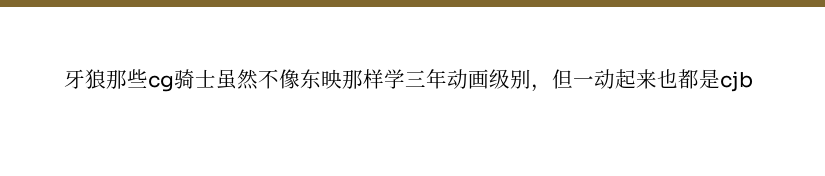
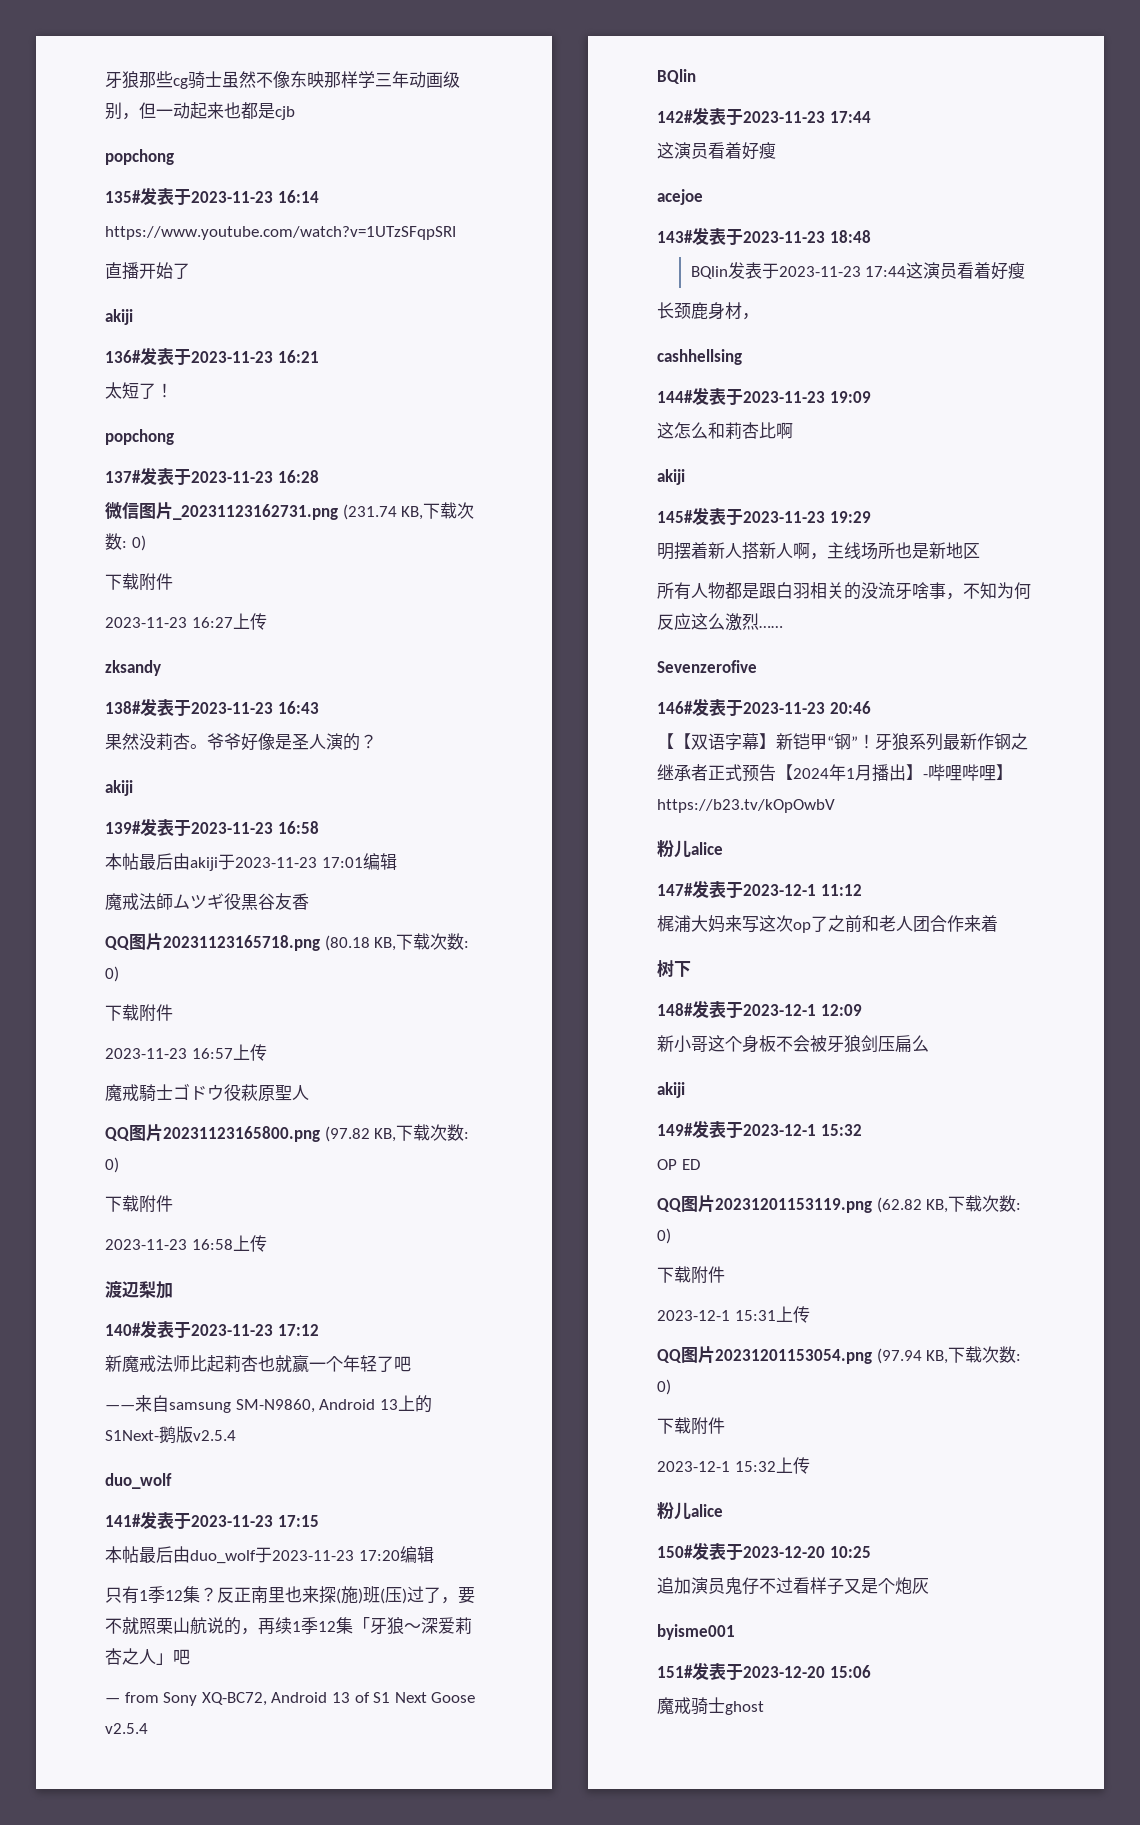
(753, 81) none -> [105,149,174,165] [105,187,319,205] [105,226,456,240] [105,262,190,280] [105,309,133,325] [105,347,319,365] [105,382,173,399] [105,429,174,445] [105,467,319,485] [105,502,475,520] [105,533,146,551] [105,573,173,591] [105,613,267,630] [105,660,161,676] [105,698,319,716] [105,733,377,751] [105,780,133,796] [105,818,319,836] [105,853,397,871] [105,893,309,911] [105,933,470,951] [105,966,119,982] [105,1004,173,1022] [105,1044,267,1061] [105,1083,309,1102] [105,1124,470,1142] [105,1157,119,1173] [105,1195,173,1213] [105,1235,267,1252] [105,1280,173,1299] [105,1320,319,1338] [105,1355,411,1373] [105,1395,432,1413] [105,1426,236,1444] [105,1473,172,1489] [105,1511,319,1529] [105,1546,434,1564] [105,1586,475,1604] [105,1617,472,1635] [105,1648,190,1665] [105,1692,476,1706] [105,1723,148,1734] [657,69,696,84] [657,107,871,125] [657,142,776,160] [657,189,703,205] [657,227,871,245] [690,262,1026,280] [657,302,759,320] [657,349,742,365] [657,387,871,405] [657,422,793,439] [657,469,685,485] [657,507,871,525] [657,542,980,560] [657,582,1031,600] [657,613,783,631] [657,660,757,673] [657,698,871,716] [657,733,1028,751] [657,764,1013,782] [657,799,835,813] [657,840,723,858] [657,880,862,898] [657,915,998,933] [657,960,691,978] [657,1000,862,1018] [657,1035,929,1053] [657,1082,685,1098] [657,1120,862,1138] [657,1159,700,1170] [657,1195,1022,1213] [657,1228,671,1244] [657,1266,725,1284] [657,1306,810,1323] [657,1346,1022,1364] [657,1379,671,1395] [657,1417,725,1435] [657,1457,810,1474] [657,1502,723,1520] [657,1542,871,1560] [657,1577,929,1595] [657,1624,735,1640] [657,1662,871,1680] [657,1697,764,1715] // popchong // 135#发表于2023-11-23 16:14 // https://www.youtube.com/watch?v=1UTzSFqpSRI // 直播开始了 // akiji // 136#发表于2023-11-23 16:21 // 太短了！ // popchong // 137#发表于2023-11-23 16:28 // 微信图片_20231123162731.png (231.74 KB,下载次数: 0) // 下载附件 // 2023-11-23 16:27上传 // zksandy // 138#发表于2023-11-23 16:43 // 果然没莉杏。爷爷好像是圣人演的？ // akiji // 139#发表于2023-11-23 16:58 // 本帖最后由akiji于2023-11-23 17:01编辑 // 魔戒法師ムツギ役黒谷友香 // QQ图片20231123165718.png (80.18 KB,下载次数: 0) // 下载附件 // 2023-11-23 16:57上传 // 魔戒騎士ゴドウ役萩原聖人 // QQ图片20231123165800.png (97.82 KB,下载次数: 0) // 下载附件 // 2023-11-23 16:58上传 // 渡辺梨加 // 140#发表于2023-11-23 17:12 // 新魔戒法师比起莉杏也就赢一个年轻了吧 // ——来自samsung SM-N9860, Android 13上的S1Next-鹅版v2.5.4 // duo_wolf // 141#发表于2023-11-23 17:15 // 本帖最后由duo_wolf于2023-11-23 17:20编辑 // 只有1季12集？反正南里也来探(施)班(压)过了，要不就照栗山航说的，再续1季12集「牙狼～深爱莉杏之人」吧 // — from Sony XQ-BC72, Android 13 of S1 Next Goose v2.5.4 // BQlin // 142#发表于2023-11-23 17:44 // 这演员看着好瘦 // acejoe // 143#发表于2023-11-23 18:48 // BQlin发表于2023-11-23 17:44这演员看着好瘦 // 长颈鹿身材， // cashhellsing // 144#发表于2023-11-23 19:09 // 这怎么和莉杏比啊 // akiji // 145#发表于2023-11-23 19:29 // 明摆着新人搭新人啊，主线场所也是新地区 // 所有人物都是跟白羽相关的没流牙啥事，不知为何反应这么激烈…… // Sevenzerofive // 146#发表于2023-11-23 20:46 // 【【双语字幕】新铠甲“钢”！牙狼系列最新作钢之继承者正式预告【2024年1月播出】-哔哩哔哩】https://b23.tv/kOpOwbV // 粉儿alice // 147#发表于2023-12-1 11:12 // 梶浦大妈来写这次op了之前和老人团合作来着 // 树下 // 148#发表于2023-12-1 12:09 // 新小哥这个身板不会被牙狼剑压扁么 // akiji // 149#发表于2023-12-1 15:32 // OP ED // QQ图片20231201153119.png (62.82 KB,下载次数: 0) // 下载附件 // 2023-12-1 15:31上传 // QQ图片20231201153054.png (97.94 KB,下载次数: 0) // 下载附件 // 2023-12-1 15:32上传 // 粉儿alice // 150#发表于2023-12-20 10:25 // 追加演员鬼仔不过看样子又是个炮灰 // byisme001 // 151#发表于2023-12-20 15:06 // 魔戒骑士ghost

